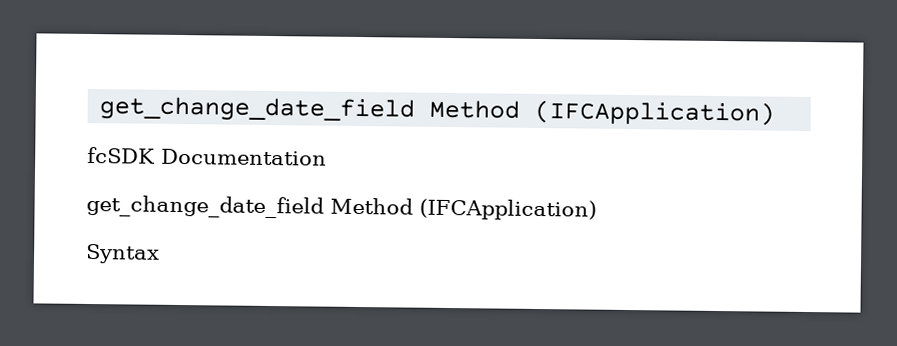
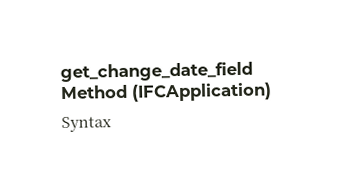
[99,96,776,126] [87,146,327,166] [86,194,597,221] get_change_date_field Method (IFCApplication) // fcSDK Documentation // get_change_date_field Method (IFCApplication) -> [60,61,253,83] [60,82,272,102] get_change_date_field Method (IFCApplication)

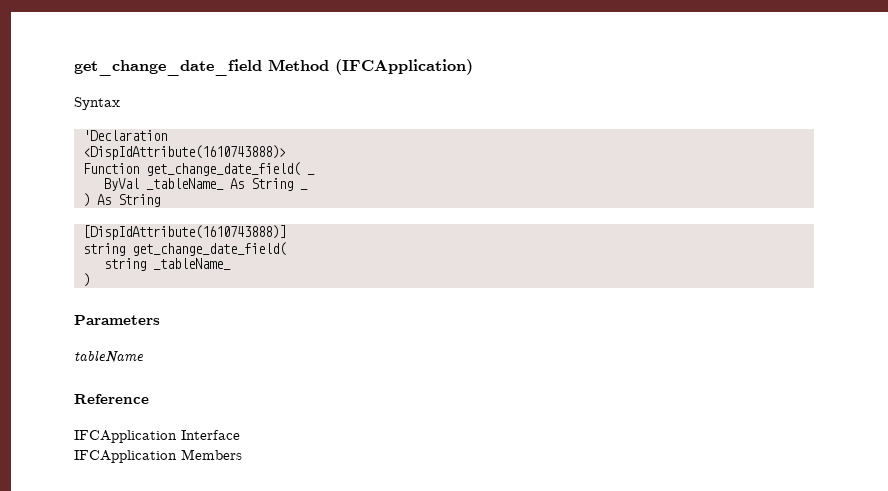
(112, 124) none -> [83,130,167,141] [83,145,286,160] [83,162,315,176] [104,178,308,191] [83,193,160,207] [83,225,286,240] [83,242,286,256] [104,258,231,271] [83,273,90,287] [74,315,160,325] [74,350,144,363] [74,394,149,404] [74,430,240,443] [74,449,242,463] // 'Declaration // <DispIdAttribute(1610743888)> // Function get_change_date_field( _ // ByVal _tableName_ As String _ // ) As String // [DispIdAttribute(1610743888)] // string get_change_date_field( // string _tableName_ // ) // Parameters // tableName // Reference // IFCApplication Interface // IFCApplication Members

